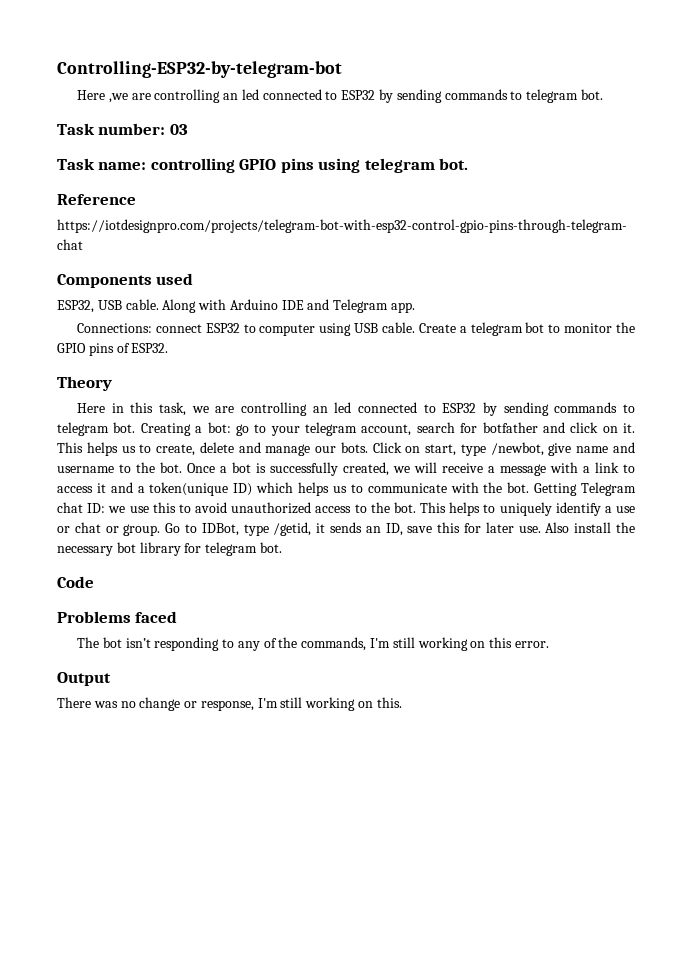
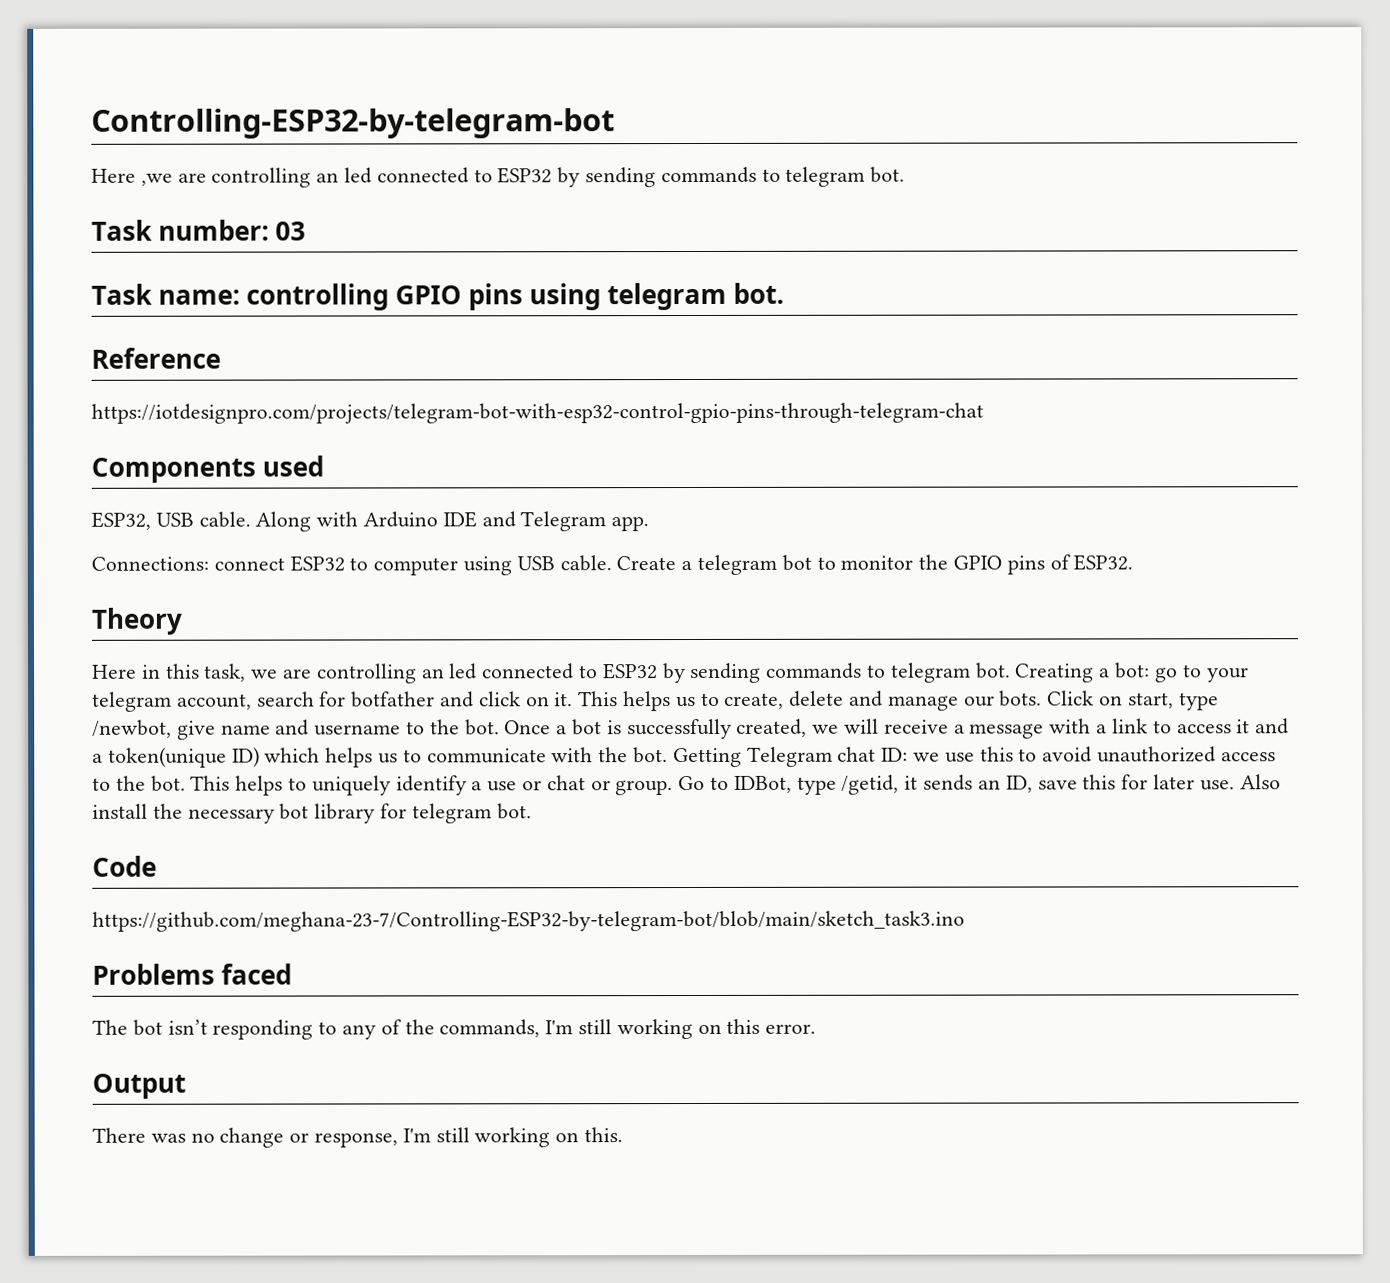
(94, 582) none -> [92,910,965,932] // https://github.com/meghana-23-7/Controlling-ESP32-by-telegram-bot/blob/main/sketch_task3.ino

